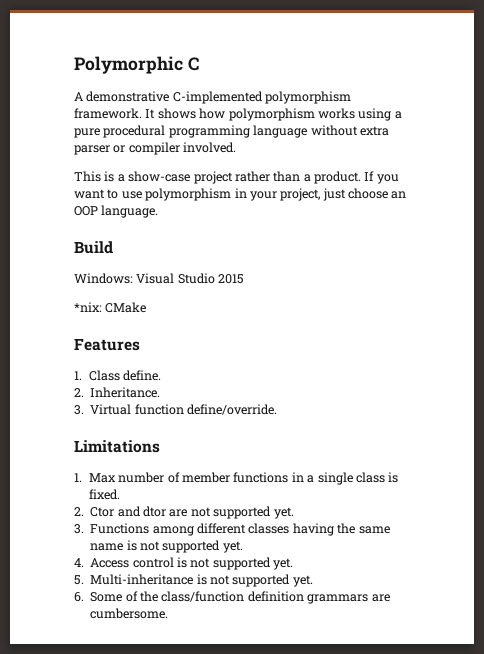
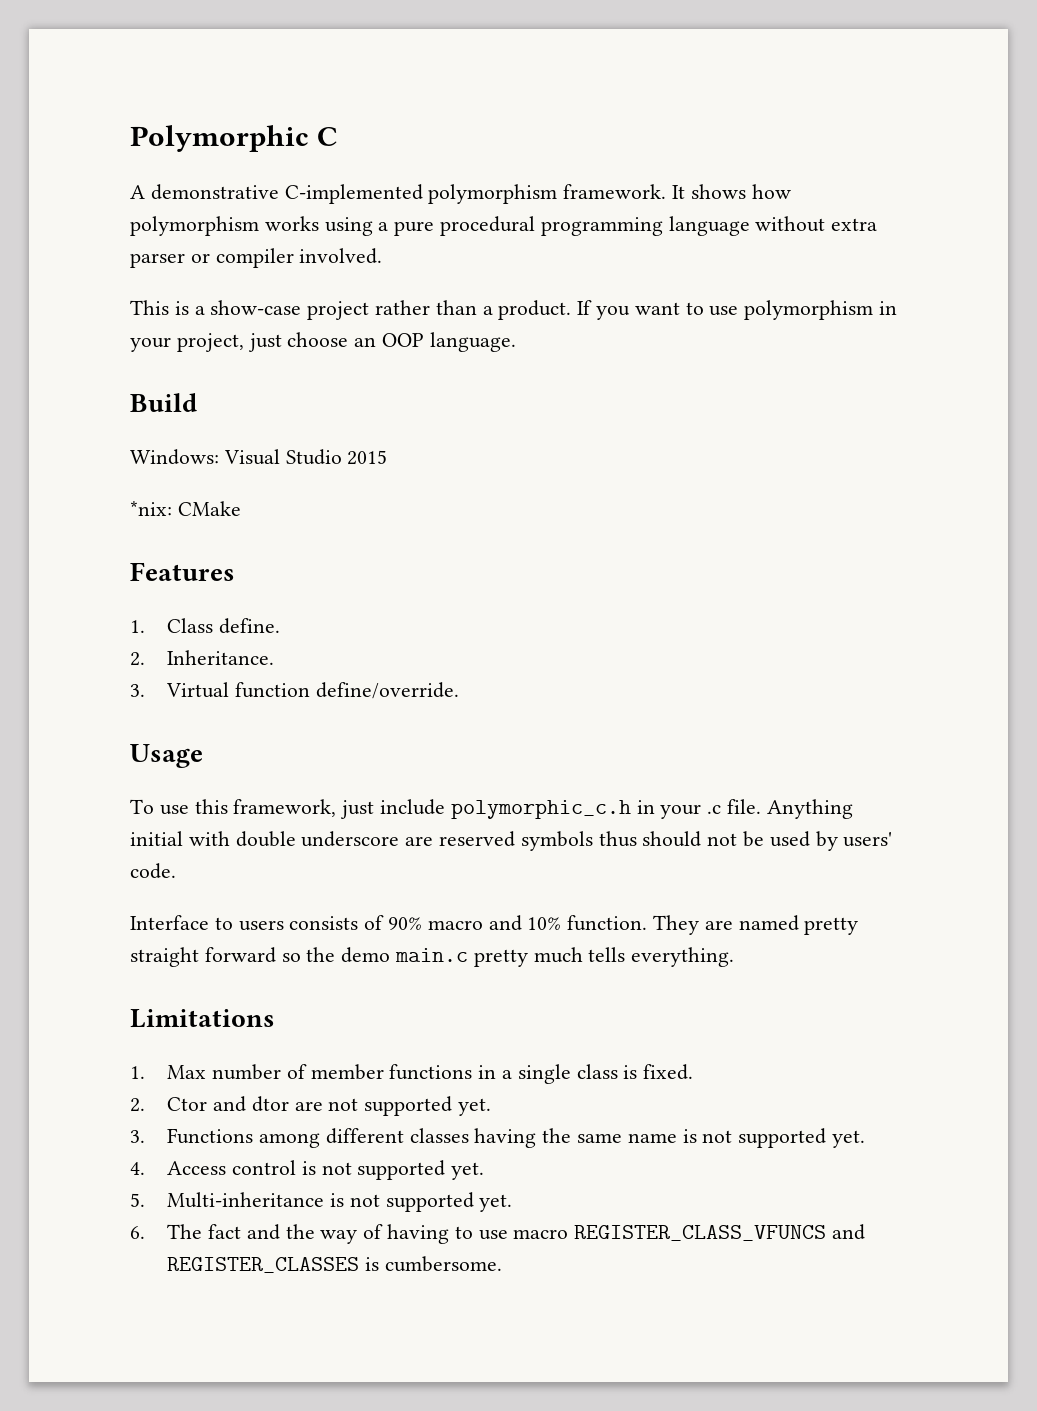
(277, 409) none -> [130,744,203,768] [130,799,853,819] [130,831,893,851] [130,863,176,879] [130,915,859,935] [130,947,735,967] // Usage // To use this framework, just include polymorphic_c.h in your .c file. Anything initial with double underscore are reserved symbols thus should not be used by users' code. // Interface to users consists of 90% macro and 10% function. They are named pretty straight forward so the demo main.c pretty much tells everything.
[90,591,390,604] Some of the class/function definition grammars are -> [167,1224,866,1244] [167,1257,380,1273] The fact and the way of having to use macro REGISTER_CLASS_VFUNCS and REGISTER_CLASSES is

